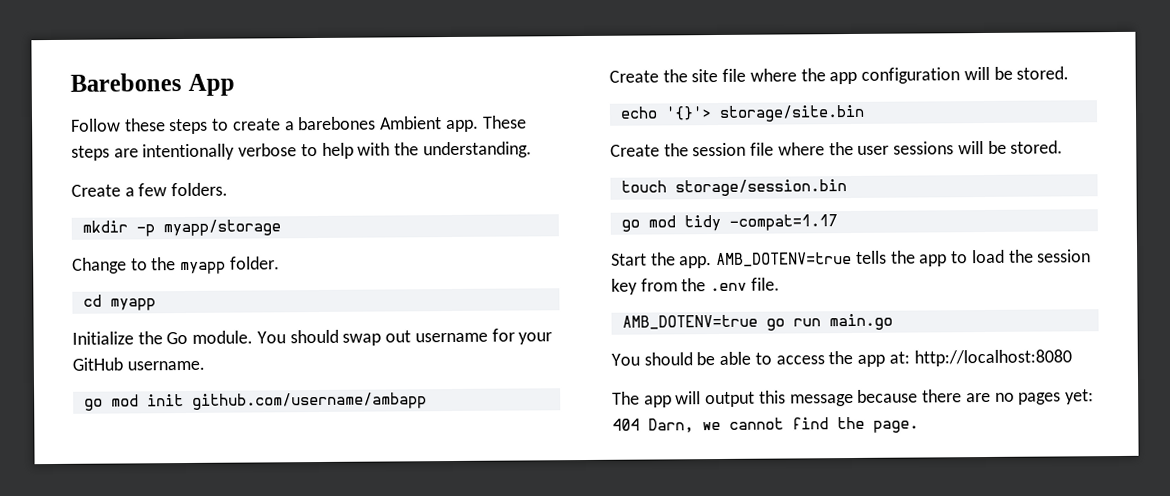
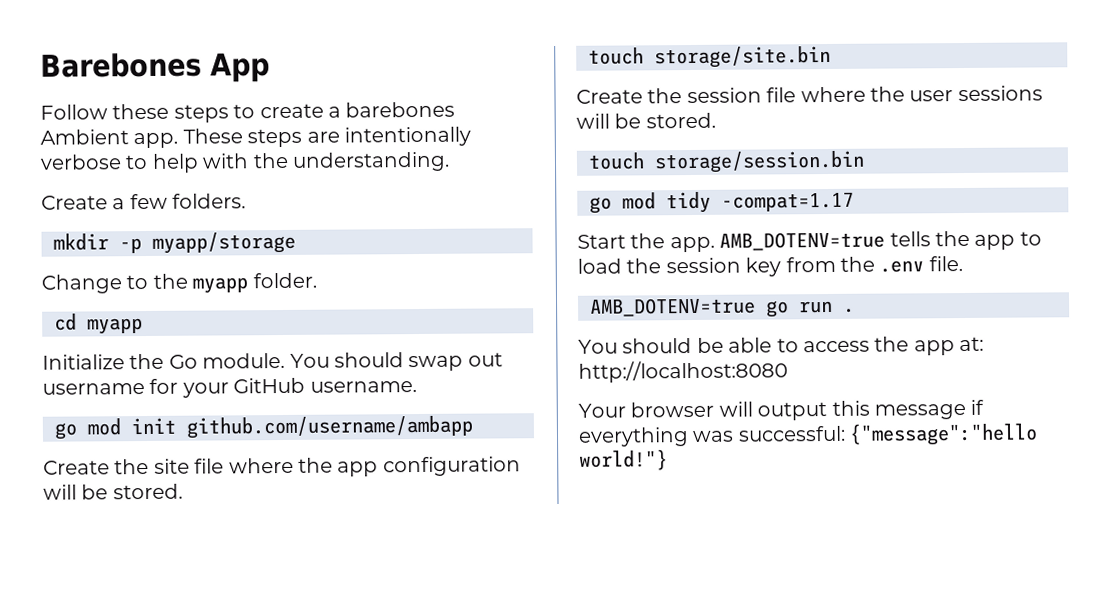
[619,106,712,121] echo '{}'> -> [588,47,644,65] touch
[828,313,893,331] main.go -> [843,308,855,313] .
[612,391,672,408] The app -> [578,401,715,418] Your browser
[857,389,1094,405] [612,416,919,434] because there are no pages yet: 404 Darn, we cannot find the page. -> [970,399,985,415] [578,422,1039,447] [579,449,668,471] if everything was successful: {"message":"hello world!"}

